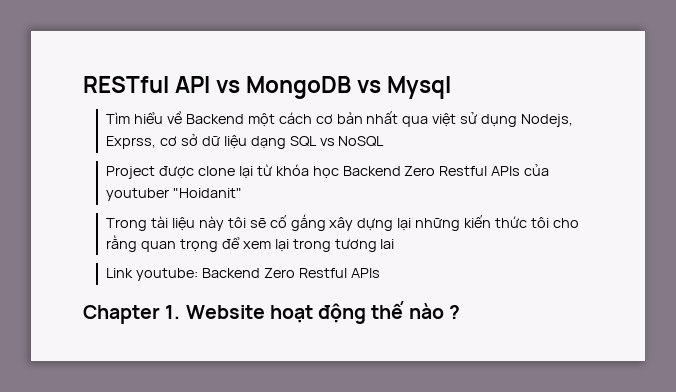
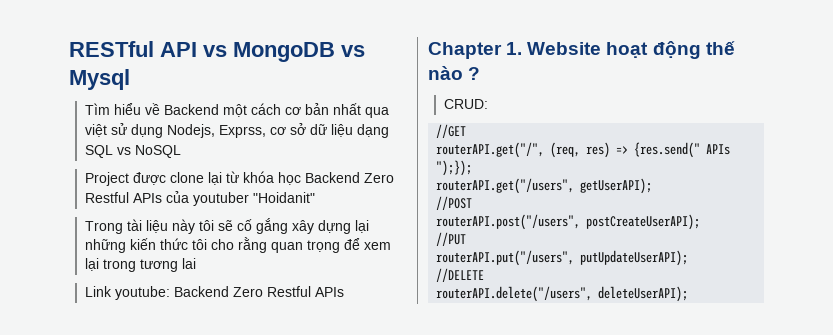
(460, 312) none -> [443,99,488,109] [436,124,467,138] [436,142,731,158] [436,160,473,176] [436,178,653,194] [436,196,473,210] [436,214,701,230] [436,232,467,246] [436,250,689,266] [436,268,485,282] [436,286,689,302] // CRUD: // //GET // routerAPI.get("/", (req, res) => {res.send(" APIs ");}); // routerAPI.get("/users", getUserAPI); // //POST // routerAPI.post("/users", postCreateUserAPI); // //PUT // routerAPI.put("/users", putUpdateUserAPI); // //DELETE // routerAPI.delete("/users", deleteUserAPI);

